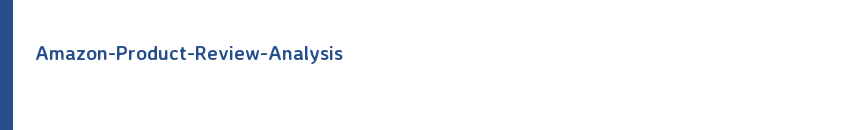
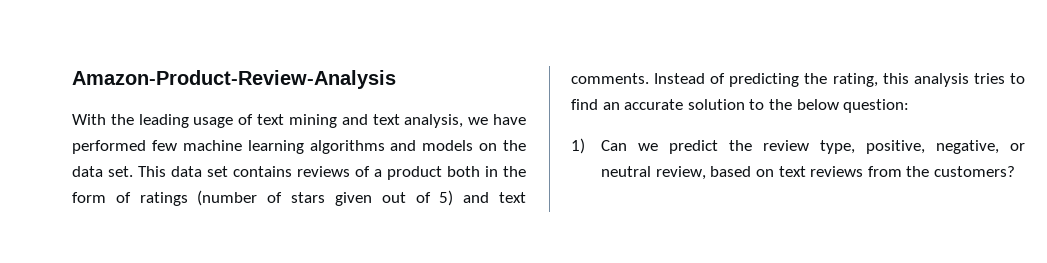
(343, 55) none -> [72,114,526,128] [72,140,526,154] [72,166,526,180] [72,190,526,206] [571,73,1025,87] [571,99,910,113] [571,138,1025,154] [601,166,1015,180] // With the leading usage of text mining and text analysis, we have performed few machine learning algorithms and models on the data set. This data set contains reviews of a product both in the form of ratings (number of stars given out of 5) and text comments. Instead of predicting the rating, this analysis tries to find an accurate solution to the below question: // 1) Can we predict the review type, positive, negative, or neutral review, based on text reviews from the customers?

